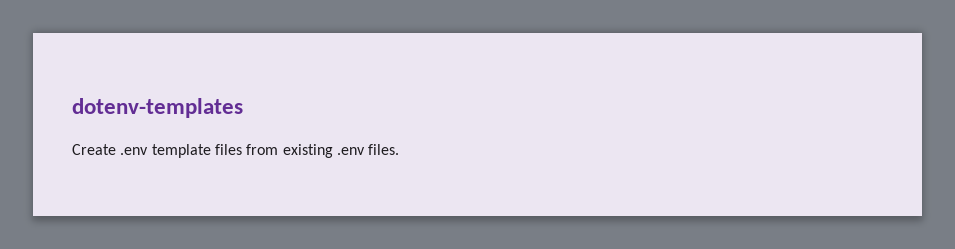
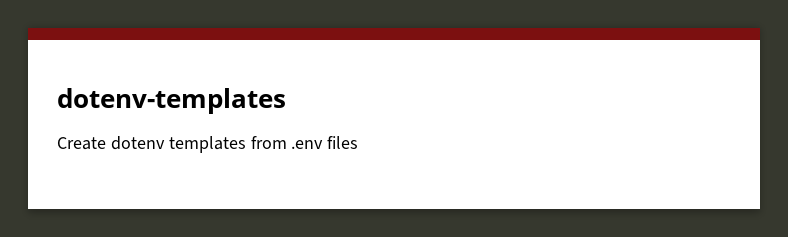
[120,144,400,158] .env template files from existing .env files. -> [110,136,359,153] dotenv templates from .env files

